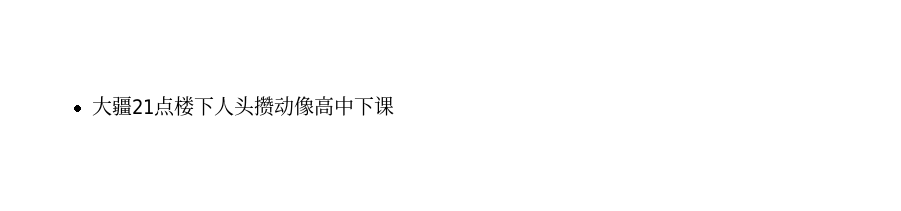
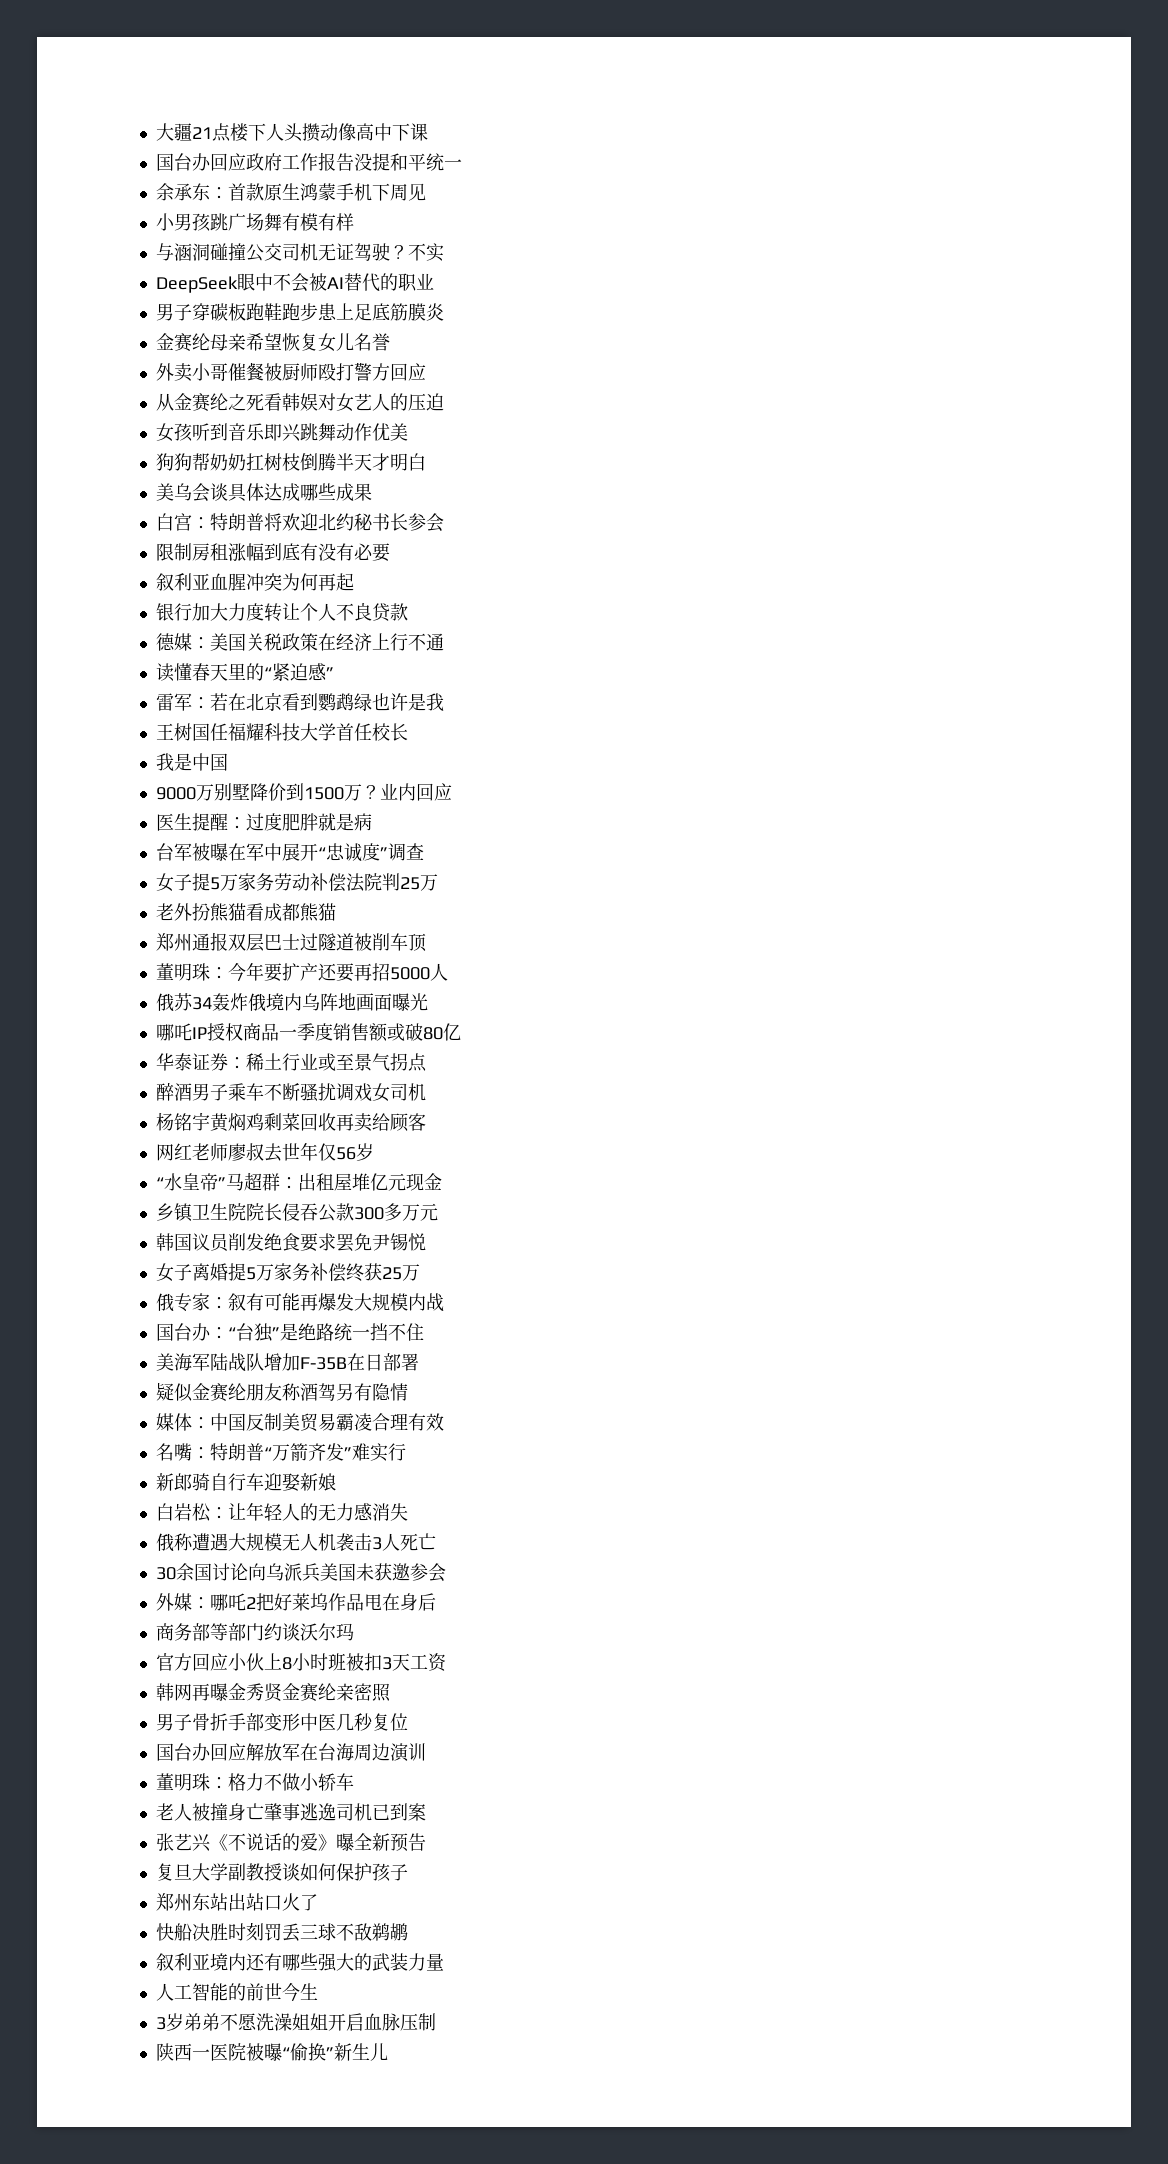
(394, 106) none -> [155,152,462,171] [155,183,426,201] [155,213,354,232] [155,243,444,262] [155,273,434,293] [155,303,445,321] [155,333,390,352] [155,362,426,382] [155,393,444,412] [155,423,408,442] [155,453,426,471] [155,483,372,502] [155,513,444,532] [155,543,390,562] [155,573,354,591] [155,603,408,622] [155,633,444,651] [155,663,334,682] [155,693,444,712] [155,723,408,741] [155,753,228,771] [155,783,452,801] [155,813,372,831] [155,843,424,862] [155,873,438,892] [155,903,336,922] [155,932,427,952] [155,962,448,982] [155,993,428,1012] [155,1023,461,1042] [155,1053,427,1072] [155,1083,426,1102] [155,1112,426,1132] [155,1142,374,1162] [155,1172,442,1191] [155,1203,438,1222] [155,1233,426,1252] [155,1263,420,1282] [155,1293,444,1312] [155,1323,424,1342] [155,1353,419,1372] [155,1382,408,1402] [155,1413,444,1432] [155,1443,406,1462] [155,1473,336,1492] [155,1502,408,1522] [155,1533,436,1552] [155,1563,446,1582] [155,1593,436,1611] [155,1623,354,1641] [155,1653,447,1672] [155,1683,391,1702] [155,1713,408,1731] [155,1743,426,1762] [155,1773,354,1791] [155,1803,426,1821] [155,1833,426,1852] [155,1863,408,1882] [155,1893,318,1911] [155,1922,408,1942] [155,1953,444,1972] [155,1983,318,2002] [155,2013,436,2031] [155,2043,388,2061] // 国台办回应政府工作报告没提和平统一 // 余承东：首款原生鸿蒙手机下周见 // 小男孩跳广场舞有模有样 // 与涵洞碰撞公交司机无证驾驶？不实 // DeepSeek眼中不会被AI替代的职业 // 男子穿碳板跑鞋跑步患上足底筋膜炎 // 金赛纶母亲希望恢复女儿名誉 // 外卖小哥催餐被厨师殴打警方回应 // 从金赛纶之死看韩娱对女艺人的压迫 // 女孩听到音乐即兴跳舞动作优美 // 狗狗帮奶奶扛树枝倒腾半天才明白 // 美乌会谈具体达成哪些成果 // 白宫：特朗普将欢迎北约秘书长参会 // 限制房租涨幅到底有没有必要 // 叙利亚血腥冲突为何再起 // 银行加大力度转让个人不良贷款 // 德媒：美国关税政策在经济上行不通 // 读懂春天里的“紧迫感” // 雷军：若在北京看到鹦鹉绿也许是我 // 王树国任福耀科技大学首任校长 // 我是中国 // 9000万别墅降价到1500万？业内回应 // 医生提醒：过度肥胖就是病 // 台军被曝在军中展开“忠诚度”调查 // 女子提5万家务劳动补偿法院判25万 // 老外扮熊猫看成都熊猫 // 郑州通报双层巴士过隧道被削车顶 // 董明珠：今年要扩产还要再招5000人 // 俄苏34轰炸俄境内乌阵地画面曝光 // 哪吒IP授权商品一季度销售额或破80亿 // 华泰证券：稀土行业或至景气拐点 // 醉酒男子乘车不断骚扰调戏女司机 // 杨铭宇黄焖鸡剩菜回收再卖给顾客 // 网红老师廖叔去世年仅56岁 // “水皇帝”马超群：出租屋堆亿元现金 // 乡镇卫生院院长侵吞公款300多万元 // 韩国议员削发绝食要求罢免尹锡悦 // 女子离婚提5万家务补偿终获25万 // 俄专家：叙有可能再爆发大规模内战 // 国台办：“台独”是绝路统一挡不住 // 美海军陆战队增加F-35B在日部署 // 疑似金赛纶朋友称酒驾另有隐情 // 媒体：中国反制美贸易霸凌合理有效 // 名嘴：特朗普“万箭齐发”难实行 // 新郎骑自行车迎娶新娘 // 白岩松：让年轻人的无力感消失 // 俄称遭遇大规模无人机袭击3人死亡 // 30余国讨论向乌派兵美国未获邀参会 // 外媒：哪吒2把好莱坞作品甩在身后 // 商务部等部门约谈沃尔玛 // 官方回应小伙上8小时班被扣3天工资 // 韩网再曝金秀贤金赛纶亲密照 // 男子骨折手部变形中医几秒复位 // 国台办回应解放军在台海周边演训 // 董明珠：格力不做小轿车 // 老人被撞身亡肇事逃逸司机已到案 // 张艺兴《不说话的爱》曝全新预告 // 复旦大学副教授谈如何保护孩子 // 郑州东站出站口火了 // 快船决胜时刻罚丢三球不敌鹈鹕 // 叙利亚境内还有哪些强大的武装力量 // 人工智能的前世今生 // 3岁弟弟不愿洗澡姐姐开启血脉压制 // 陕西一医院被曝“偷换”新生儿

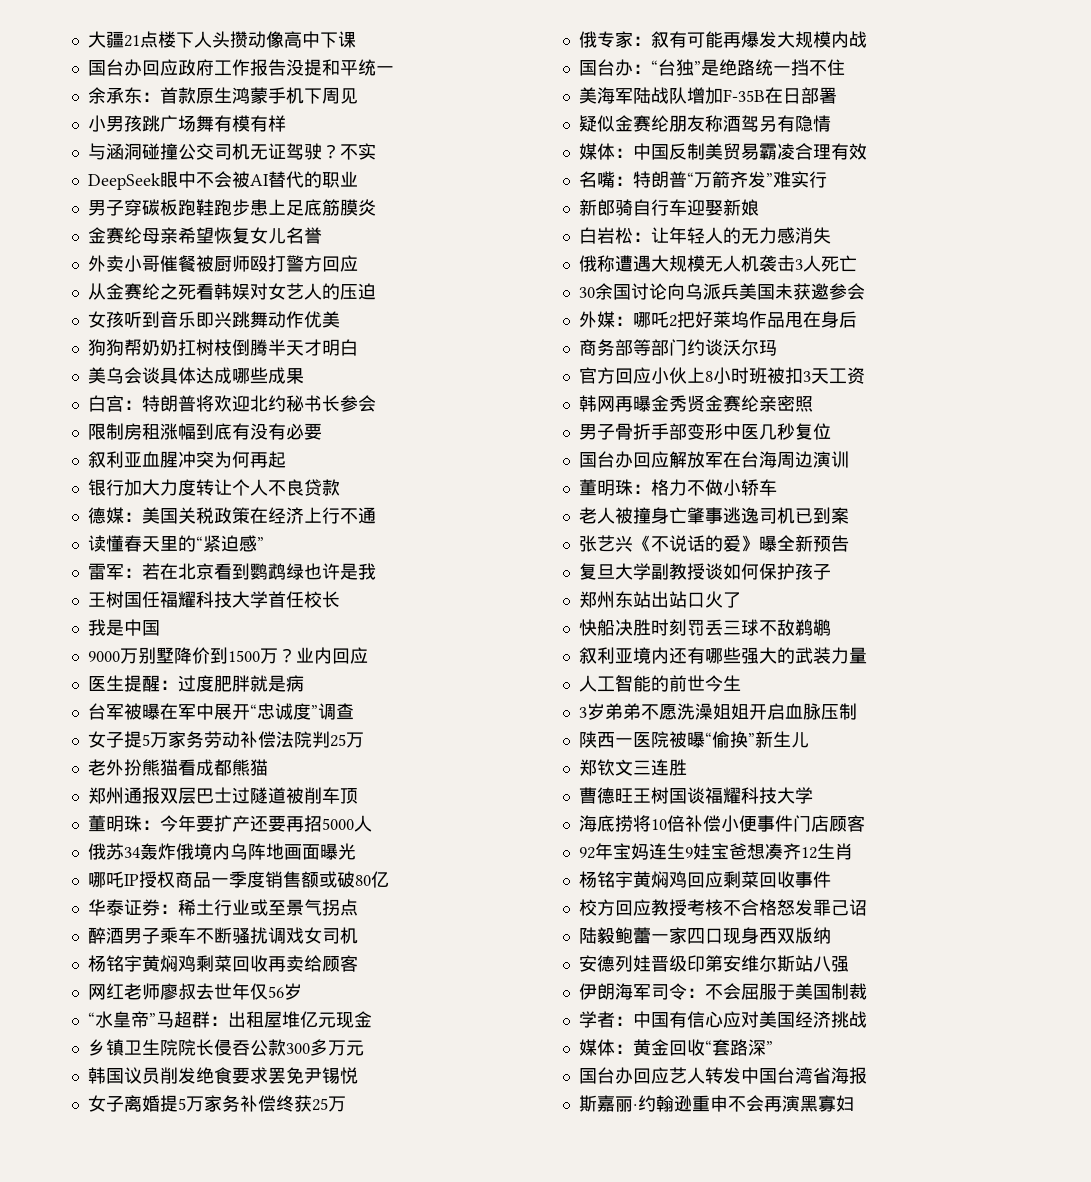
(388, 2052) none -> [578,759,687,776] [578,787,813,804] [578,815,865,832] [578,843,853,860] [578,871,831,888] [578,899,867,916] [578,927,831,944] [578,955,849,972] [578,983,867,1000] [578,1011,867,1028] [578,1039,773,1056] [578,1067,867,1084] [578,1095,854,1112] // 郑钦文三连胜 // 曹德旺王树国谈福耀科技大学 // 海底捞将10倍补偿小便事件门店顾客 // 92年宝妈连生9娃宝爸想凑齐12生肖 // 杨铭宇黄焖鸡回应剩菜回收事件 // 校方回应教授考核不合格怒发罪己诏 // 陆毅鲍蕾一家四口现身西双版纳 // 安德列娃晋级印第安维尔斯站八强 // 伊朗海军司令：不会屈服于美国制裁 // 学者：中国有信心应对美国经济挑战 // 媒体：黄金回收“套路深” // 国台办回应艺人转发中国台湾省海报 // 斯嘉丽·约翰逊重申不会再演黑寡妇

